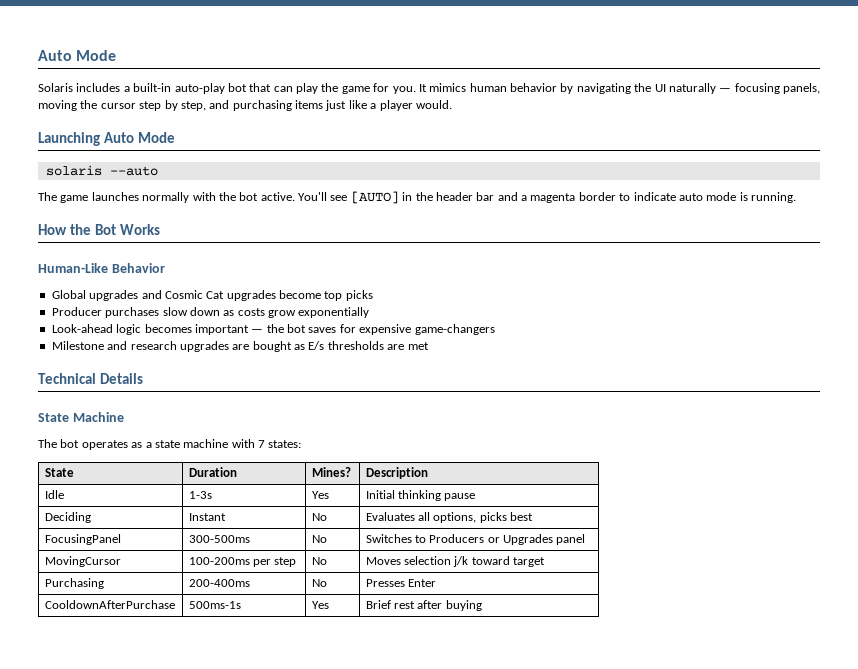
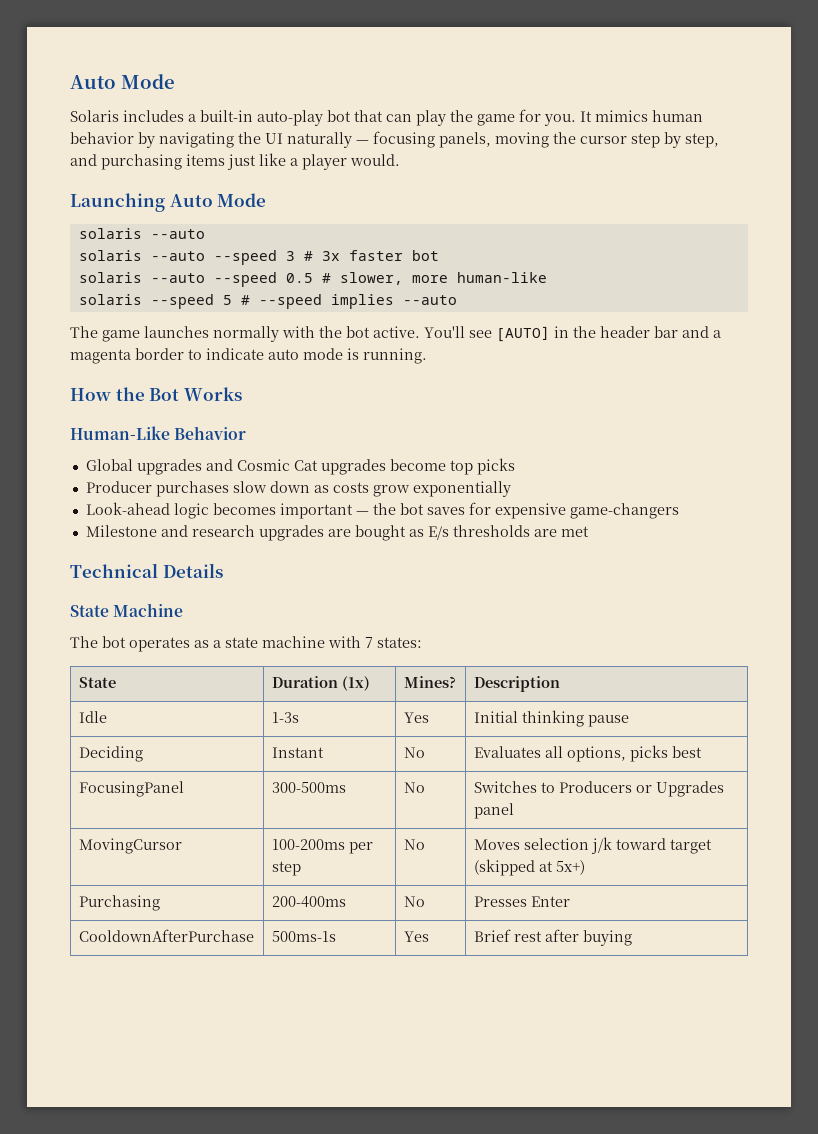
(158, 171) none -> [78,250,439,265] [78,272,547,287] [78,294,457,309] // solaris --auto --speed 3 # 3x faster bot // solaris --auto --speed 0.5 # slower, more human-like // solaris --speed 5 # --speed implies --auto
(237, 472) none -> [341,676,370,691] (1x)
(546, 562) none -> [473,859,585,876] (skipped at 5x+)

